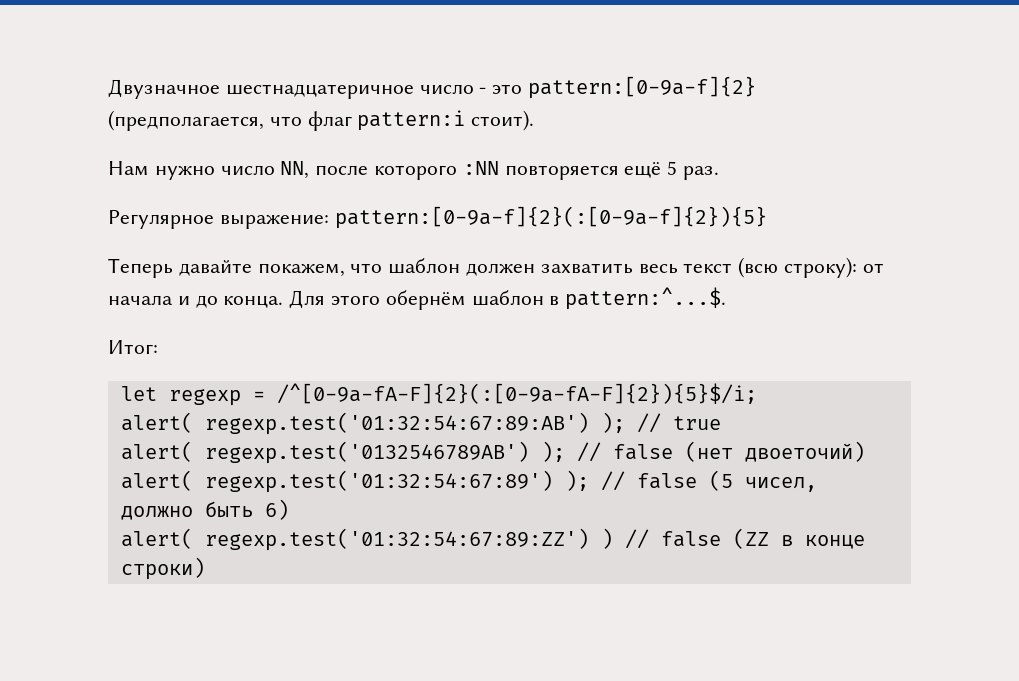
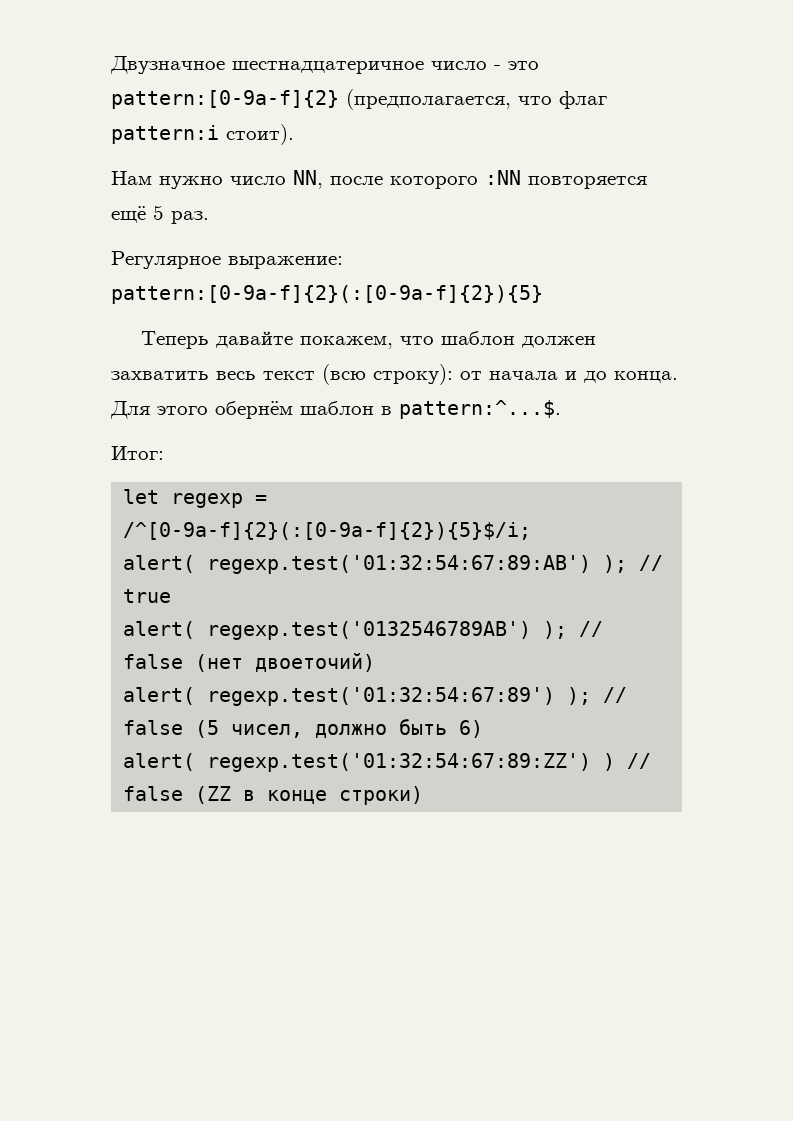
[276,383,757,404] /^[0-9a-fA-F]{2}(:[0-9a-fA-F]{2}){5}$/i; -> [123,522,532,540] /^[0-9a-f]{2}(:[0-9a-f]{2}){5}$/i;

